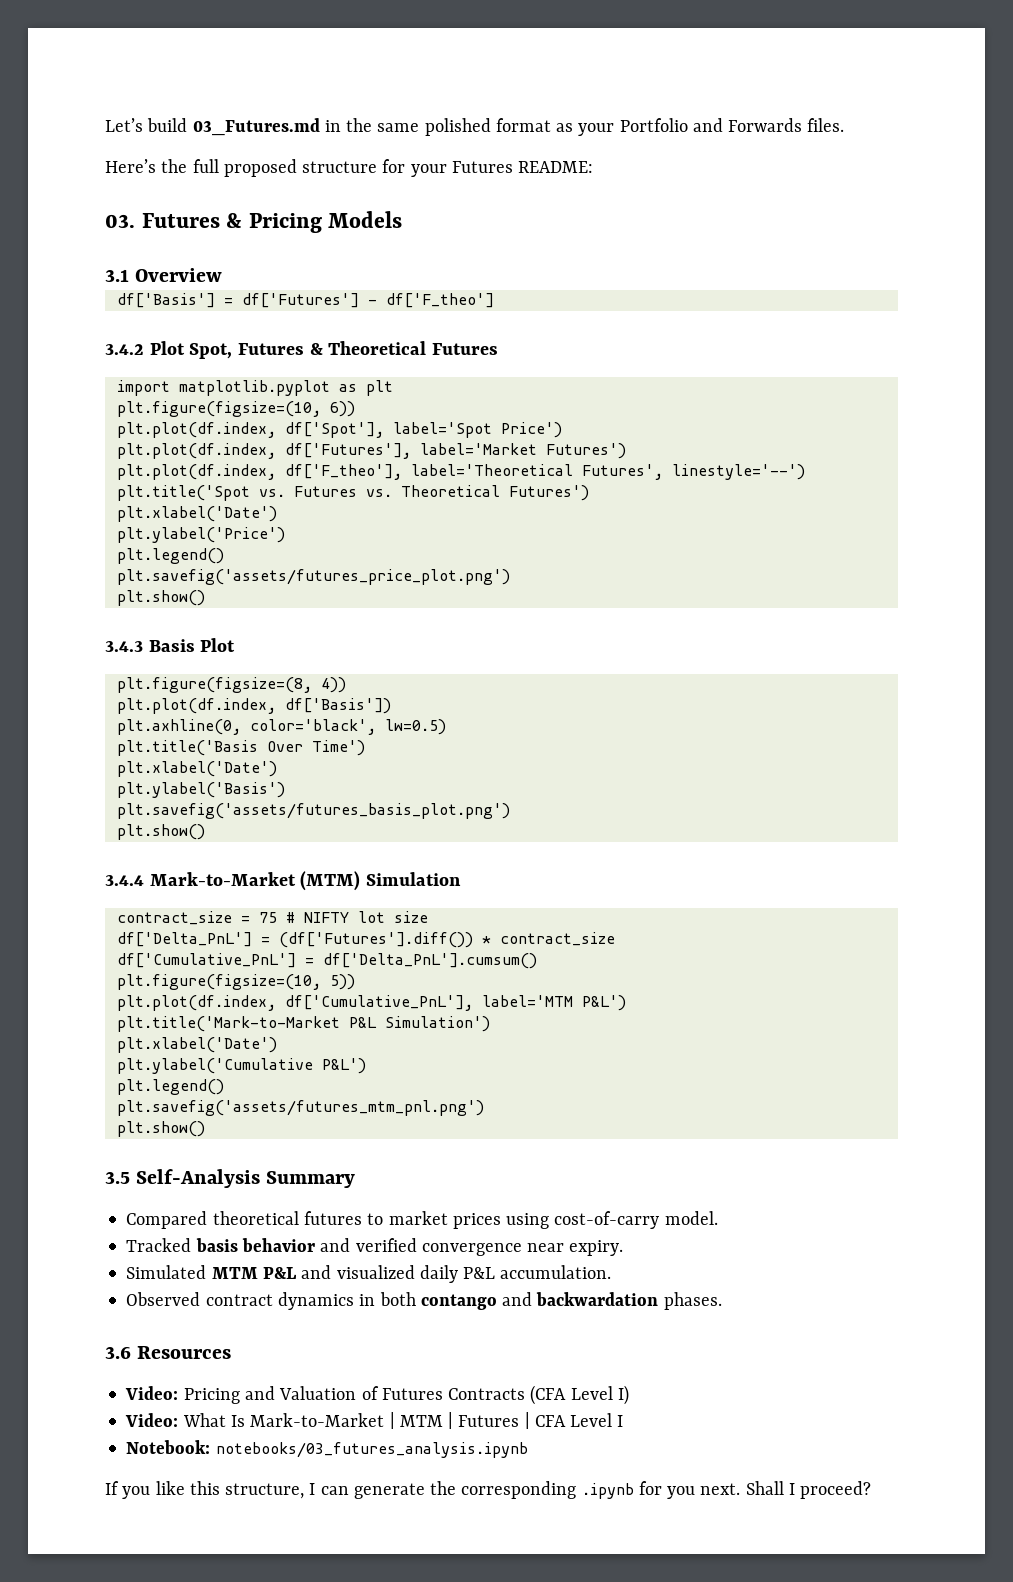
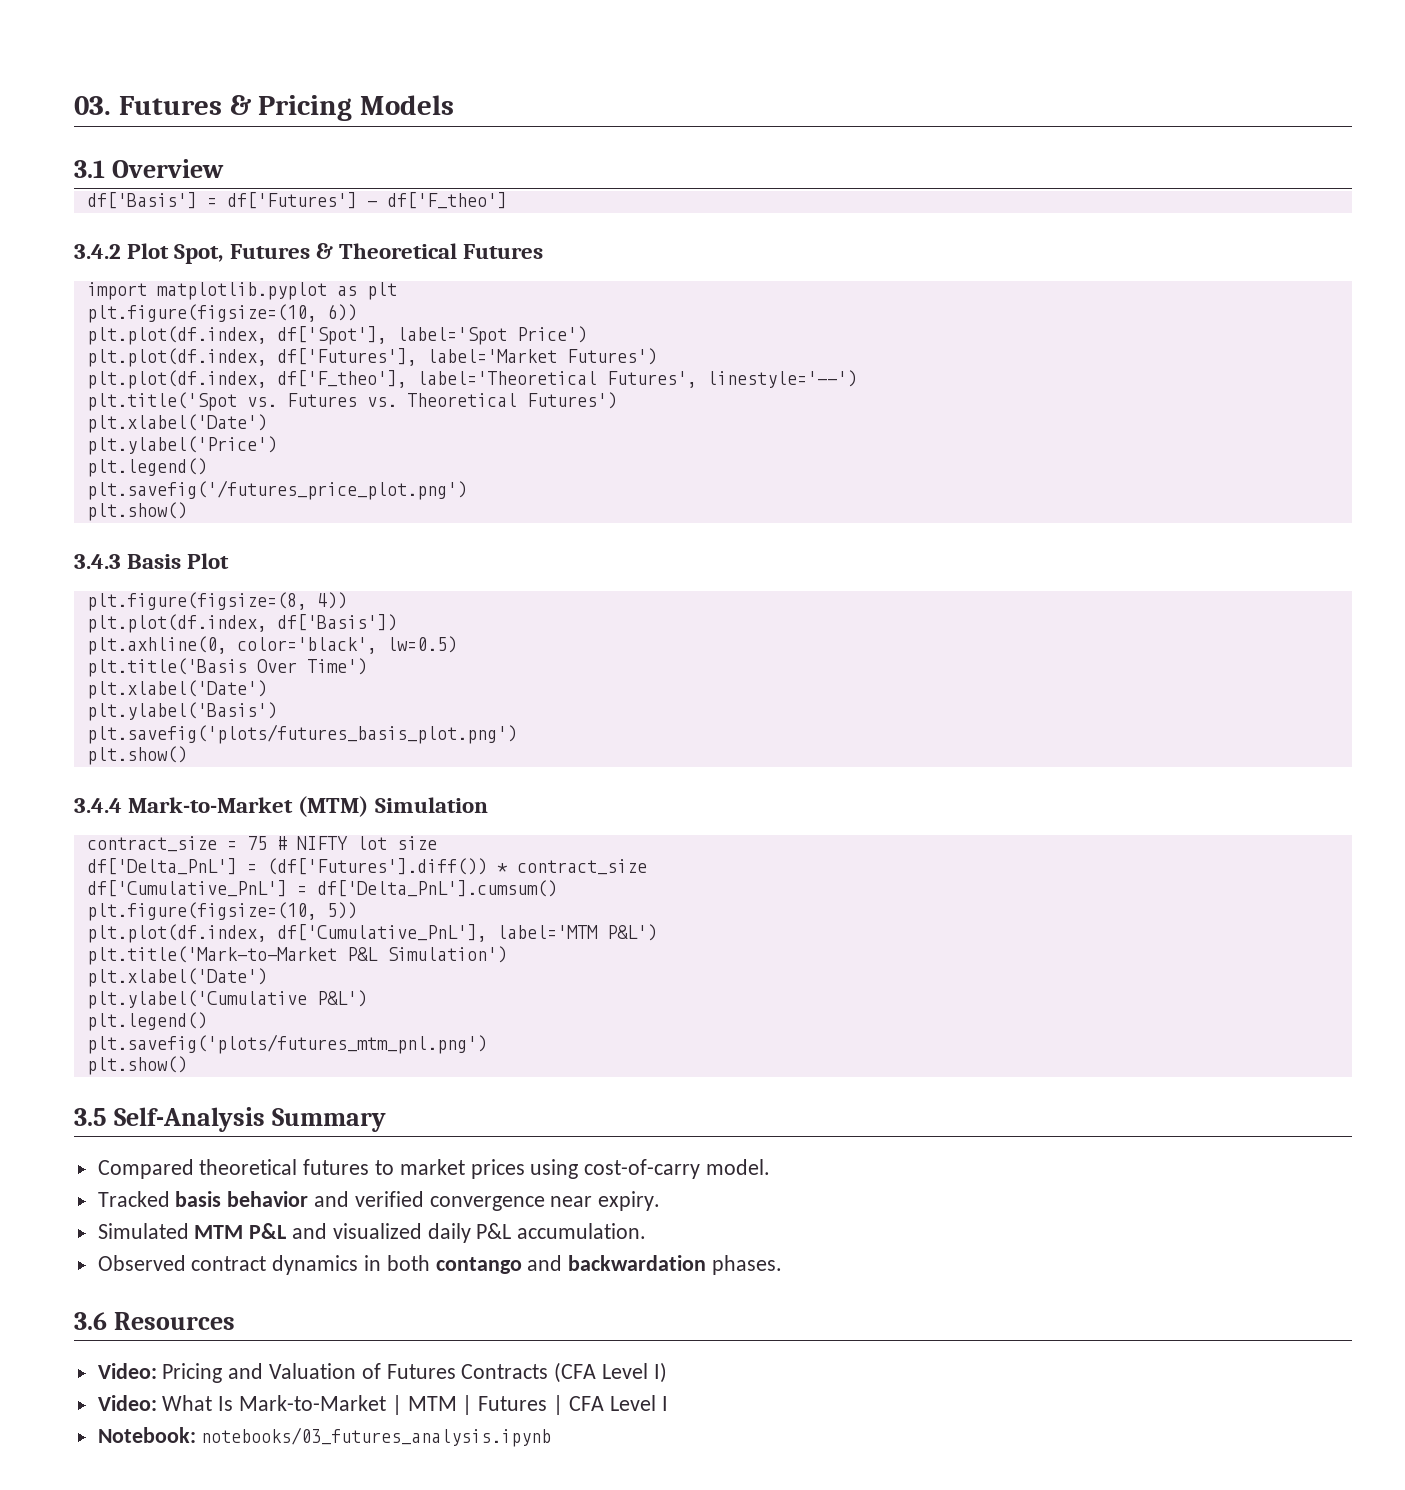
[105,118,845,136] [105,159,594,177] Let’s build 03_Futures.md in the same polished format as your Portfolio and Forwards files. // Here’s the full proposed structure for your Futures README: // -> (74, 105) none
[116,569,510,585] plt.savefig('assets/futures_price_plot.png') -> [86,480,467,500] plt.savefig('/futures_price_plot.png')
[116,803,510,819] plt.savefig('assets/futures_basis_plot.png') -> [86,724,517,744] plt.savefig('plots/futures_basis_plot.png')
[116,1100,484,1116] plt.savefig('assets/futures_mtm_pnl.png') -> [86,1034,487,1054] plt.savefig('plots/futures_mtm_pnl.png')
[105,1481,872,1499] // If you like this structure, I can generate the corresponding .ipynb for you next. Shall I proceed? -> (552, 1437) none

